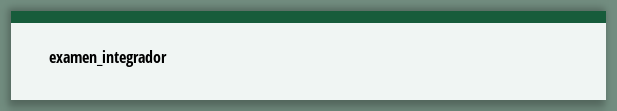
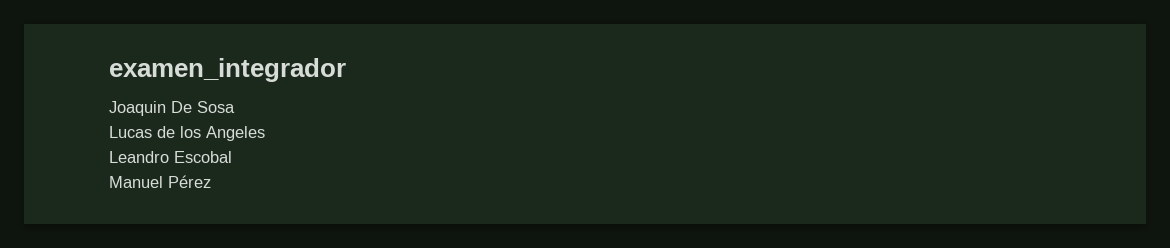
(167, 58) none -> [109,101,235,116] [109,126,265,141] [109,151,232,163] [109,175,211,188] // Joaquin De Sosa // Lucas de los Angeles // Leandro Escobal // Manuel Pérez

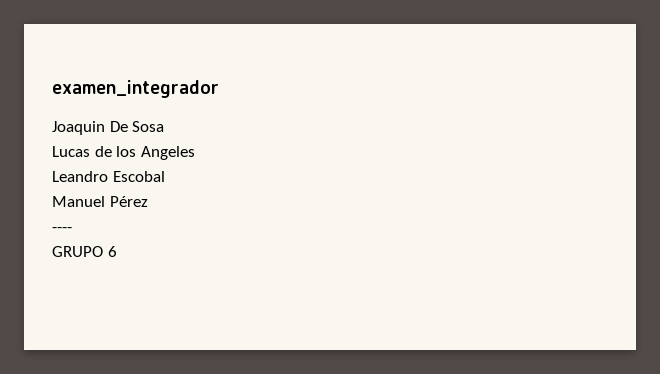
(211, 181) none -> [52,227,72,232] [52,246,117,257] // ---- // GRUPO 6

